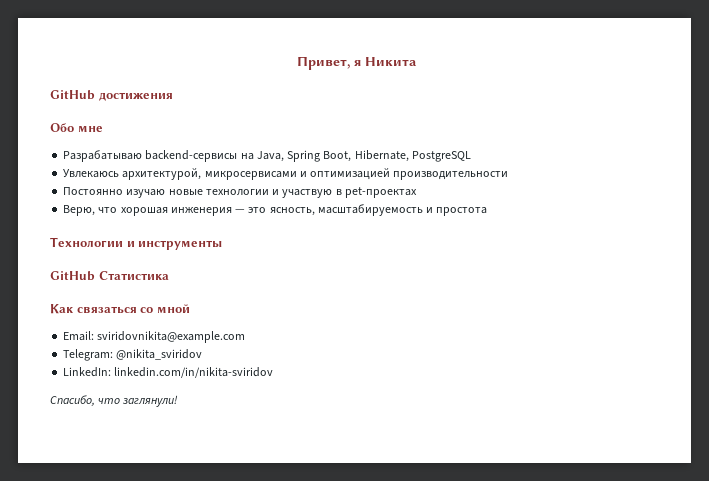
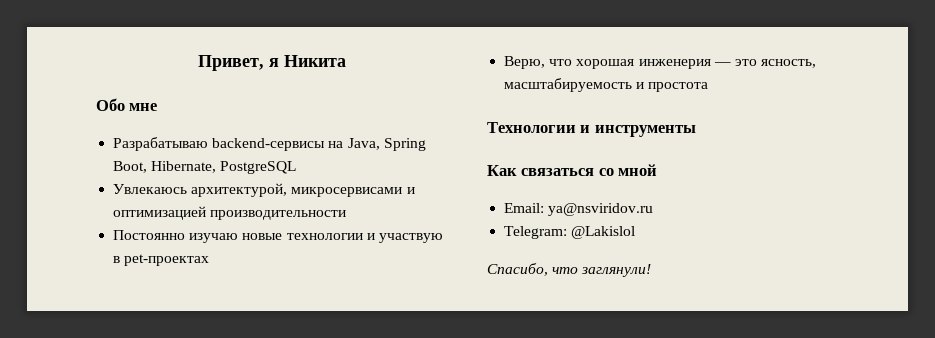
[50,90,173,101] // GitHub достижения -> (346, 61) none
[50,271,169,281] // GitHub Статистика -> (696, 131) none
[97,331,246,343] sviridovnikita@example.com -> [548,203,654,216] ya@nsviridov.ru
[116,349,203,360] [63,367,274,378] @nikita_sviridov // LinkedIn: linkedin.com/in/nikita-sviridov -> [571,226,636,239] @Lakislol

